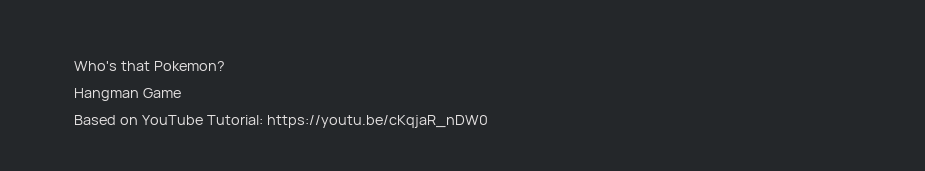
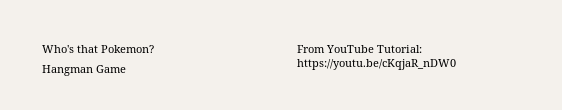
[74,115,138,125] Based on -> [297,45,325,53] From

